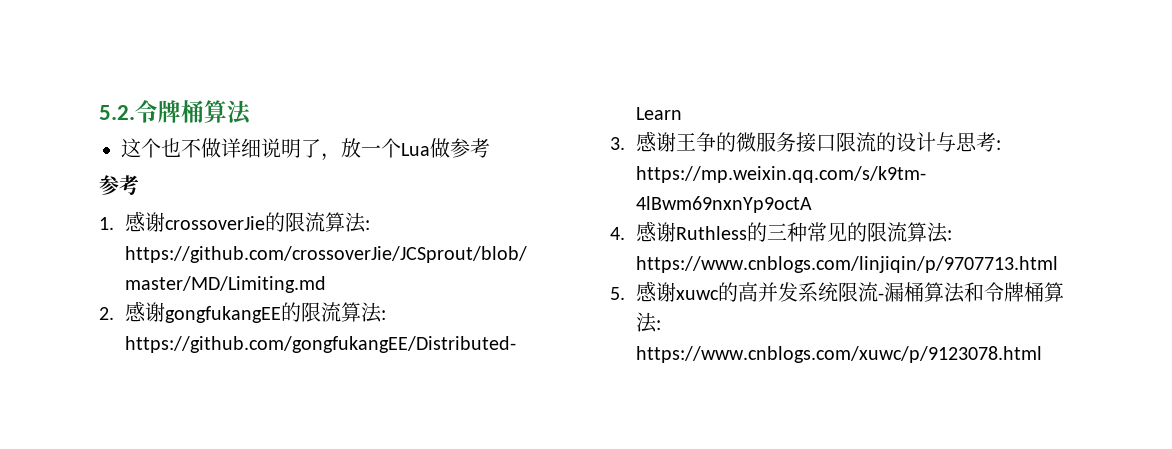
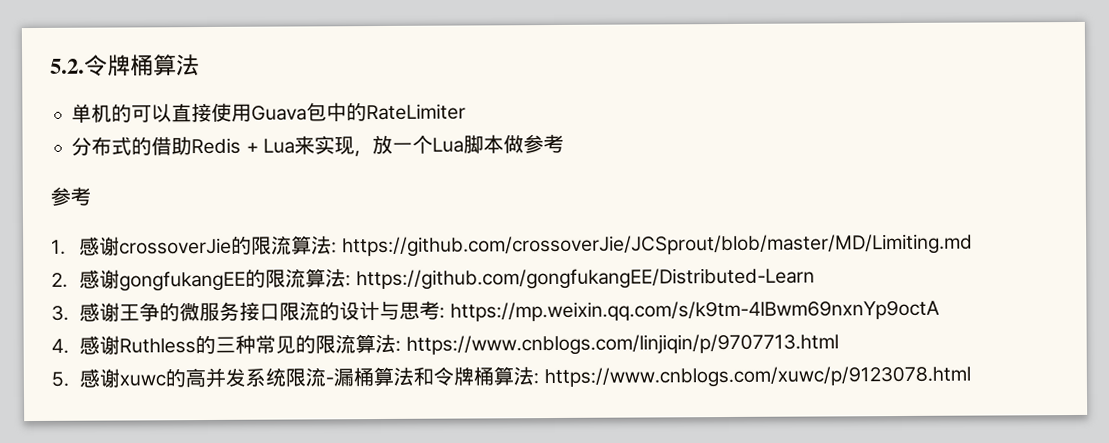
[121,138,321,158] 这个也不做详细说明了 -> [71,102,467,123] [71,135,355,156] 单机的可以直接使用Guava包中的RateLimiter // 分布式的借助Redis + Lua来实现
(430, 149) none -> [462,134,504,154] 脚本

